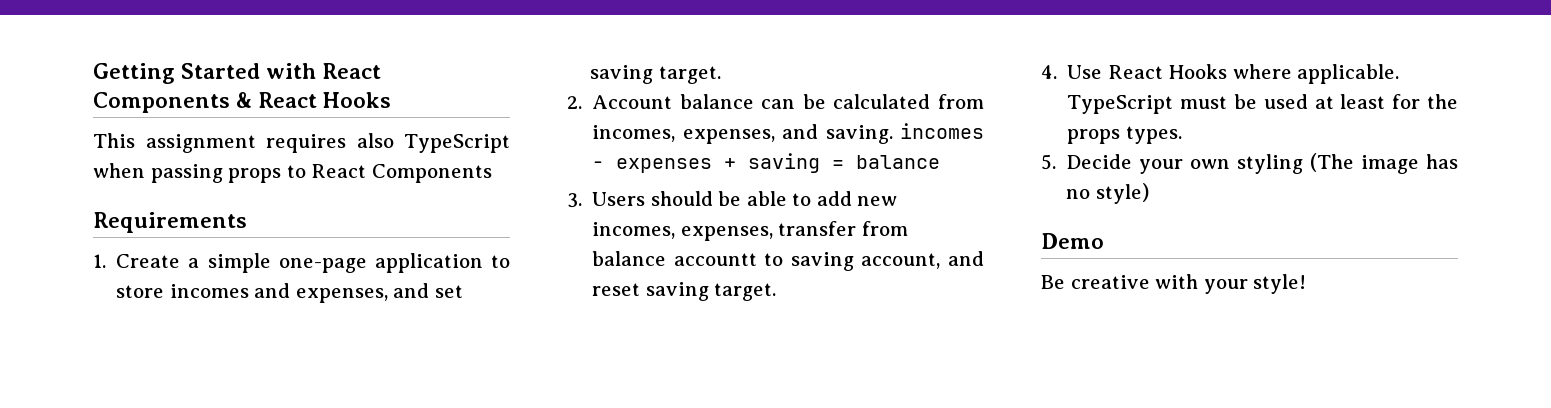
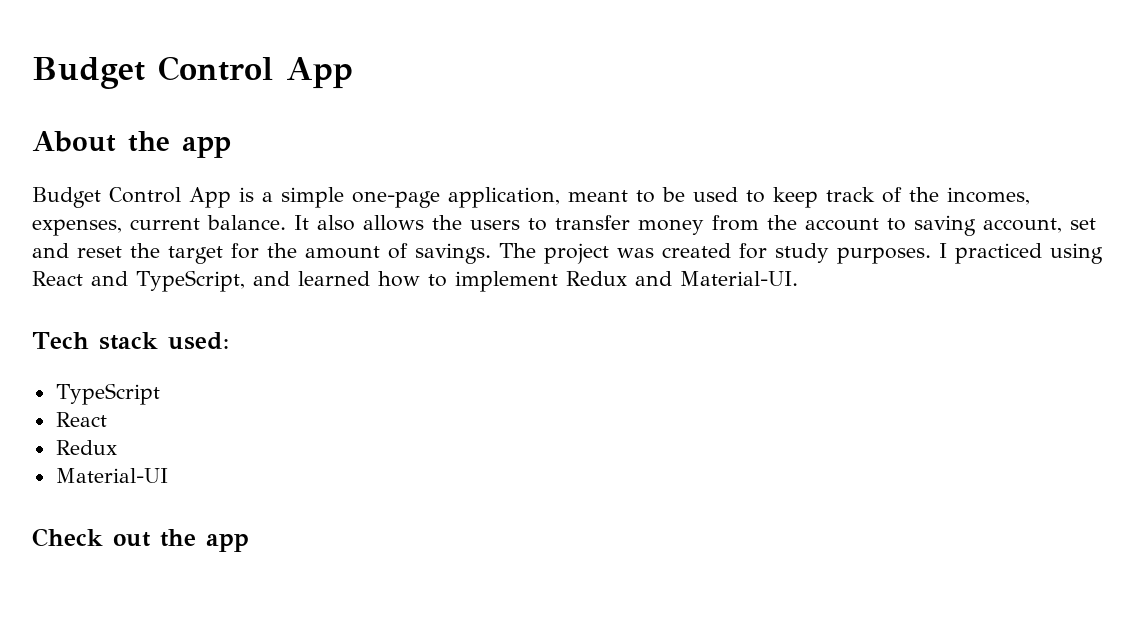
[93,63,382,84] [93,92,392,113] [93,133,511,153] [93,163,492,183] [93,212,247,233] [93,253,510,273] [116,283,463,303] [590,65,721,84] [567,94,984,109] [592,123,984,144] [592,153,941,173] [567,191,898,208] [592,221,908,241] [592,251,757,266] Getting Started with React Components & React Hooks // This assignment requires also TypeScript when passing props to React Components // Requirements // 1. Create a simple one-page application to store incomes and expenses, and set saving target. // 2. Account balance can be calculated from incomes, expenses, and saving. incomes - expenses + saving = balance // 3. Users should be able to add new incomes, expenses, transfer from balance accountt -> [32,56,353,89] [32,131,231,158] [32,187,1030,208] [32,215,879,236] Budget Control App // About the app // Budget Control App is a simple one-page application, meant to be used to keep track of the incomes, expenses, current balance. It also allows the users to transfer money from the account
(941, 261) none -> [1070,218,1096,230] set
[645,282,777,301] [1041,64,1400,84] [1067,94,1458,114] [1067,126,1182,144] [1041,153,1458,174] [1066,183,1149,204] [1041,233,1104,249] [1041,274,1307,294] saving target. // 4. Use React Hooks where applicable. TypeScript must be used at least for the props types. // 5. Decide your own styling (The image has no style) // Demo // Be creative with your style! -> [130,243,1103,264] [32,270,798,292] [32,332,229,350] [55,383,160,405] [55,412,107,427] [55,440,117,455] [55,468,168,483] [32,528,249,552] the target for the amount of savings. The project was created for study purposes. I practiced using React and TypeScript, and learned how to implement Redux and Material-UI. // Tech stack used: // TypeScript // React // Redux // Material-UI // Check out the app

